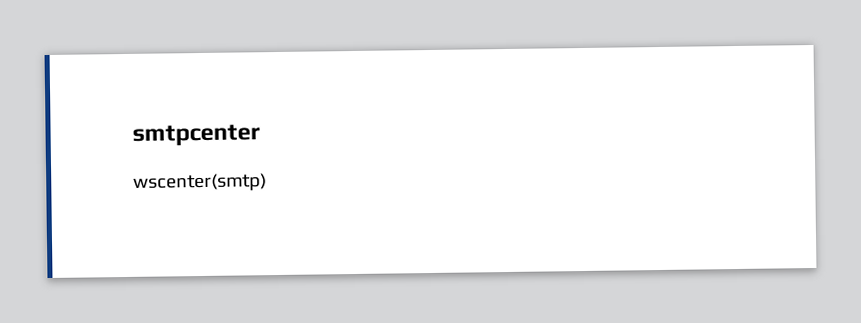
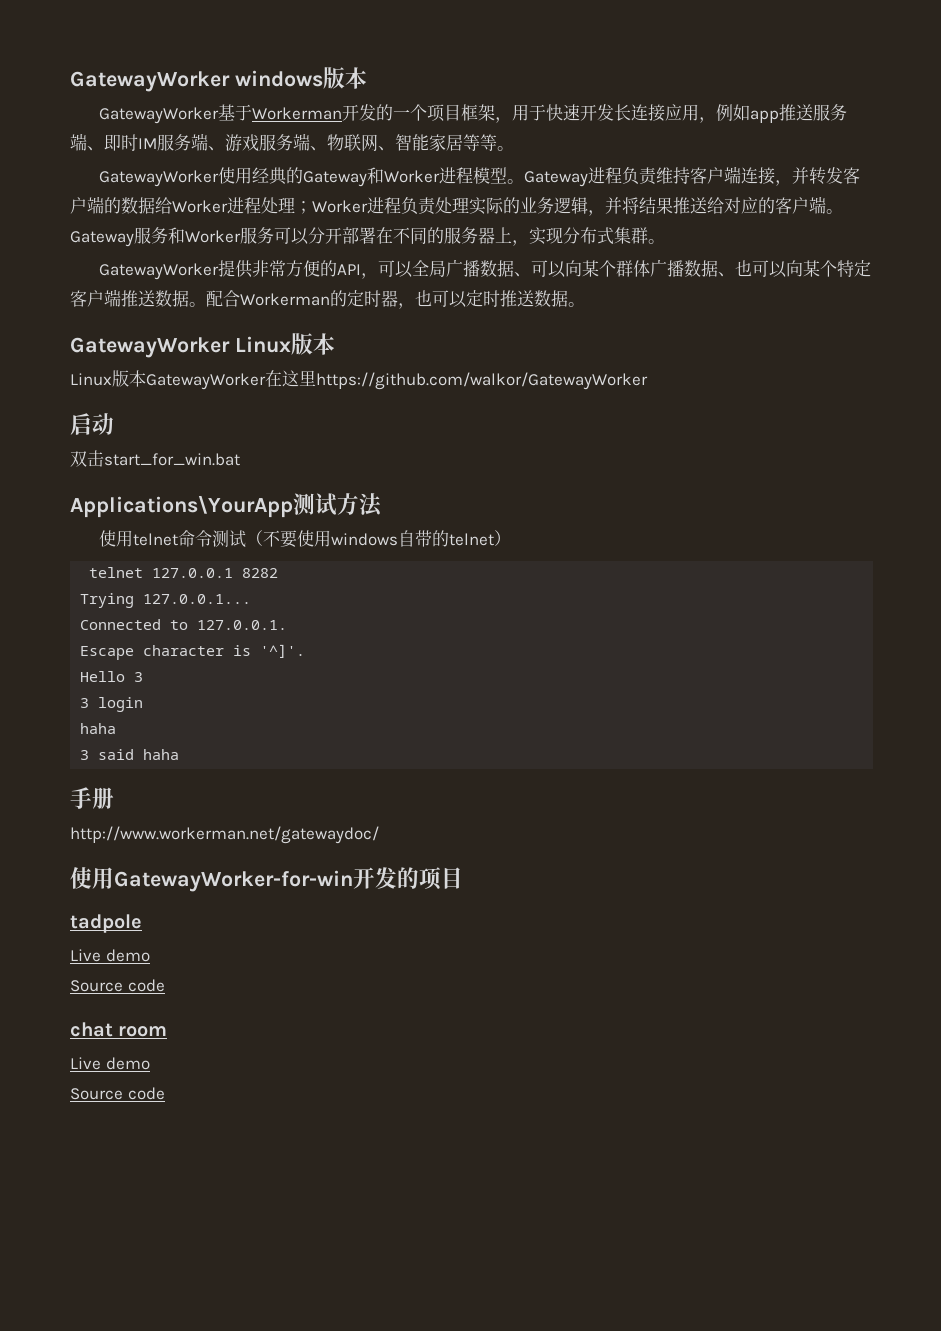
[132,124,260,146] [133,173,267,192] smtpcenter // wscenter(smtp) -> [70,67,367,92] [98,104,847,124] [70,133,514,152] [98,166,860,187] [70,196,843,216] [70,227,665,247] [98,259,871,280] [70,289,585,309] [70,333,335,358] [70,370,648,390] [70,413,114,435] [70,450,240,467] [70,493,383,518] [98,530,511,548] [89,567,279,578] [80,593,252,608] [80,619,288,630] [80,644,306,660] [80,671,144,682] [80,697,144,712] [80,723,117,734] [80,749,180,760] [70,787,114,809] [70,826,379,844] [70,867,463,892] [70,914,142,933] [70,949,150,962] [70,979,165,992] [70,1022,168,1037] [70,1057,150,1070] [70,1087,165,1100] GatewayWorker windows版本 // GatewayWorker基于Workerman开发的一个项目框架，用于快速开发长连接应用，例如app推送服务端、即时IM服务端、游戏服务端、物联网、智能家居等等。 // GatewayWorker使用经典的Gateway和Worker进程模型。Gateway进程负责维持客户端连接，并转发客户端的数据给Worker进程处理；Worker进程负责处理实际的业务逻辑，并将结果推送给对应的客户端。Gateway服务和Worker服务可以分开部署在不同的服务器上，实现分布式集群。 // GatewayWorker提供非常方便的API，可以全局广播数据、可以向某个群体广播数据、也可以向某个特定客户端推送数据。配合Workerman的定时器，也可以定时推送数据。 // GatewayWorker Linux版本 // Linux版本GatewayWorker在这里https://github.com/walkor/GatewayWorker // 启动 // 双击start_for_win.bat // Applications\YourApp测试方法 // 使用telnet命令测试（不要使用windows自带的telnet） // telnet 127.0.0.1 8282 // Trying 127.0.0.1... // Connected to 127.0.0.1. // Escape character is '^]'. // Hello 3 // 3 login // haha // 3 said haha // 手册 // http://www.workerman.net/gatewaydoc/ // 使用GatewayWorker-for-win开发的项目 // tadpole // Live demo // Source code // chat room // Live demo // Source code

